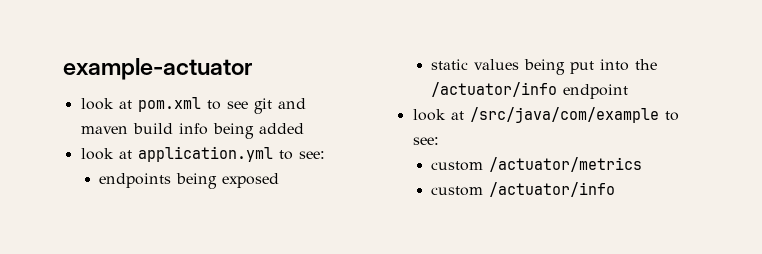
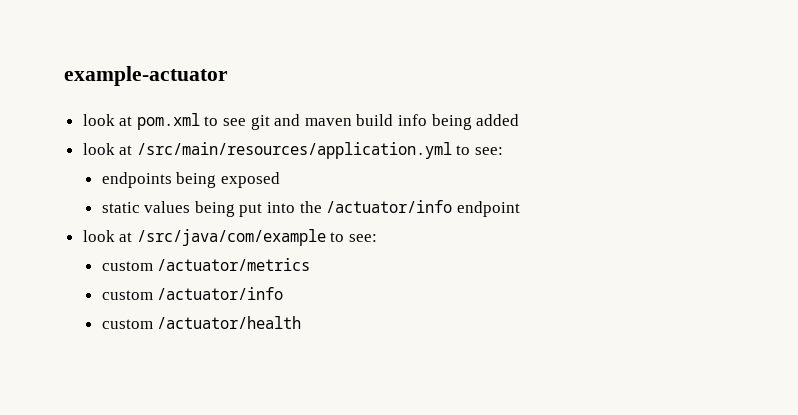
[137,146,273,162] application.yml -> [136,142,452,159] /src/main/resources/application.yml
(616, 189) none -> [101,316,302,329] // custom /actuator/health

